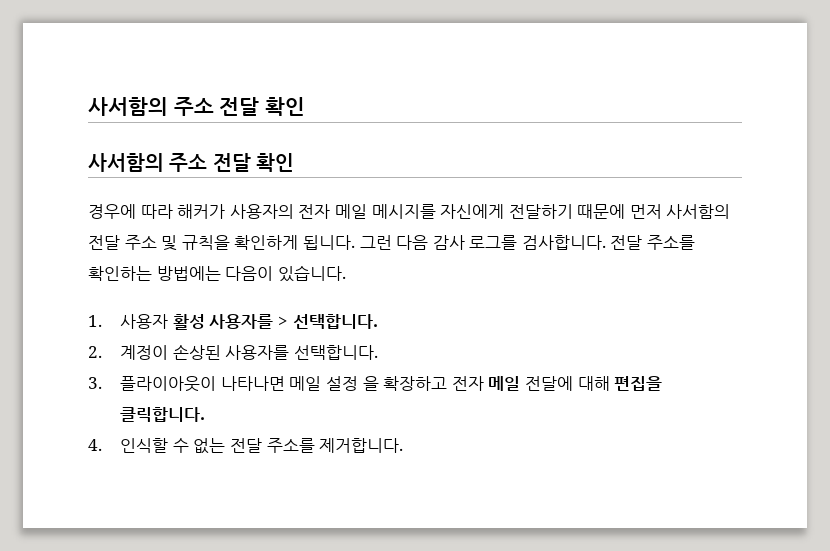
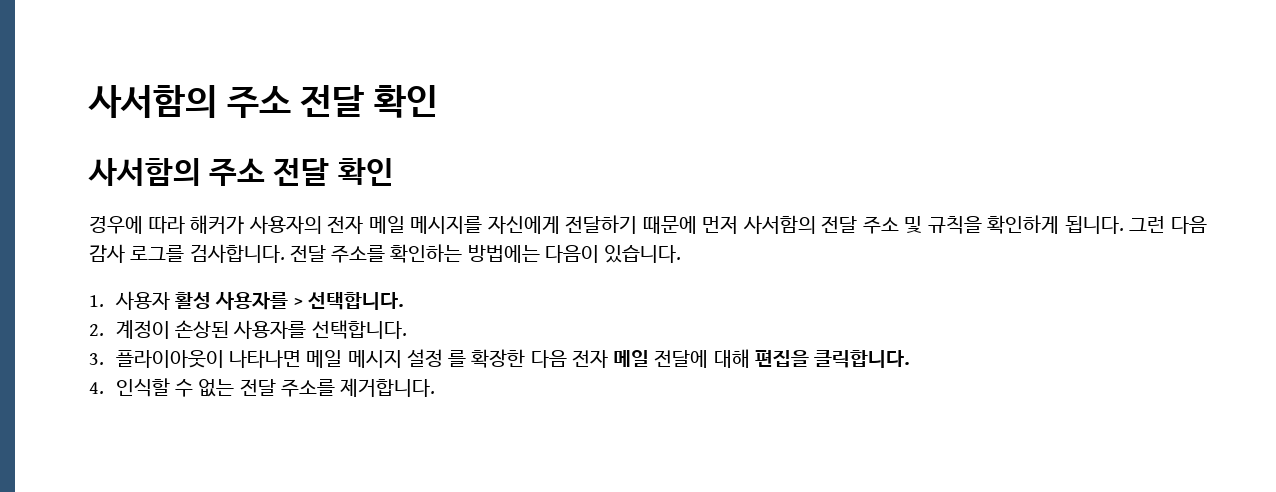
[326,376,448,391] 설정 을 확장하고 -> [347,349,567,368] 메시지 설정 를 확장한 다음

